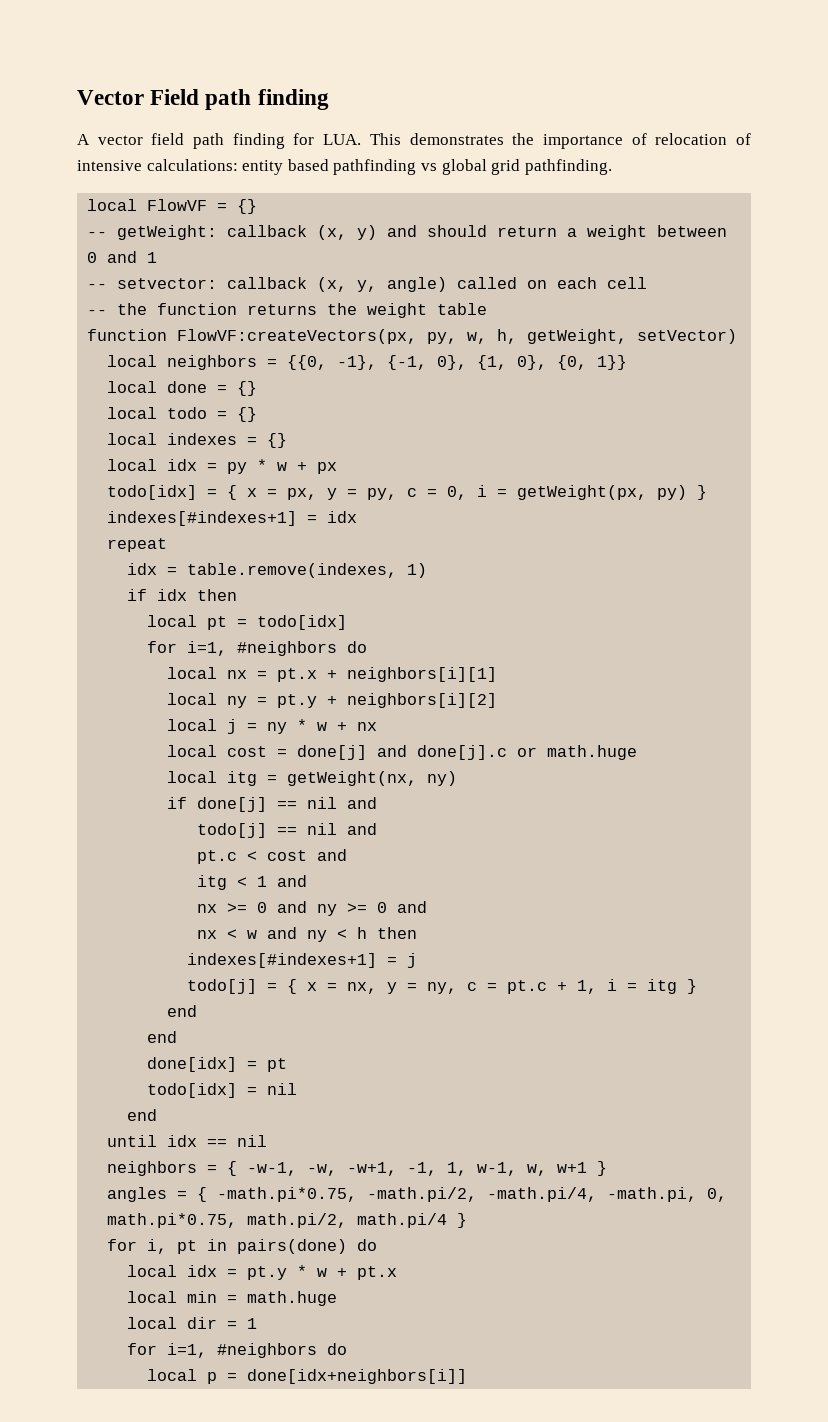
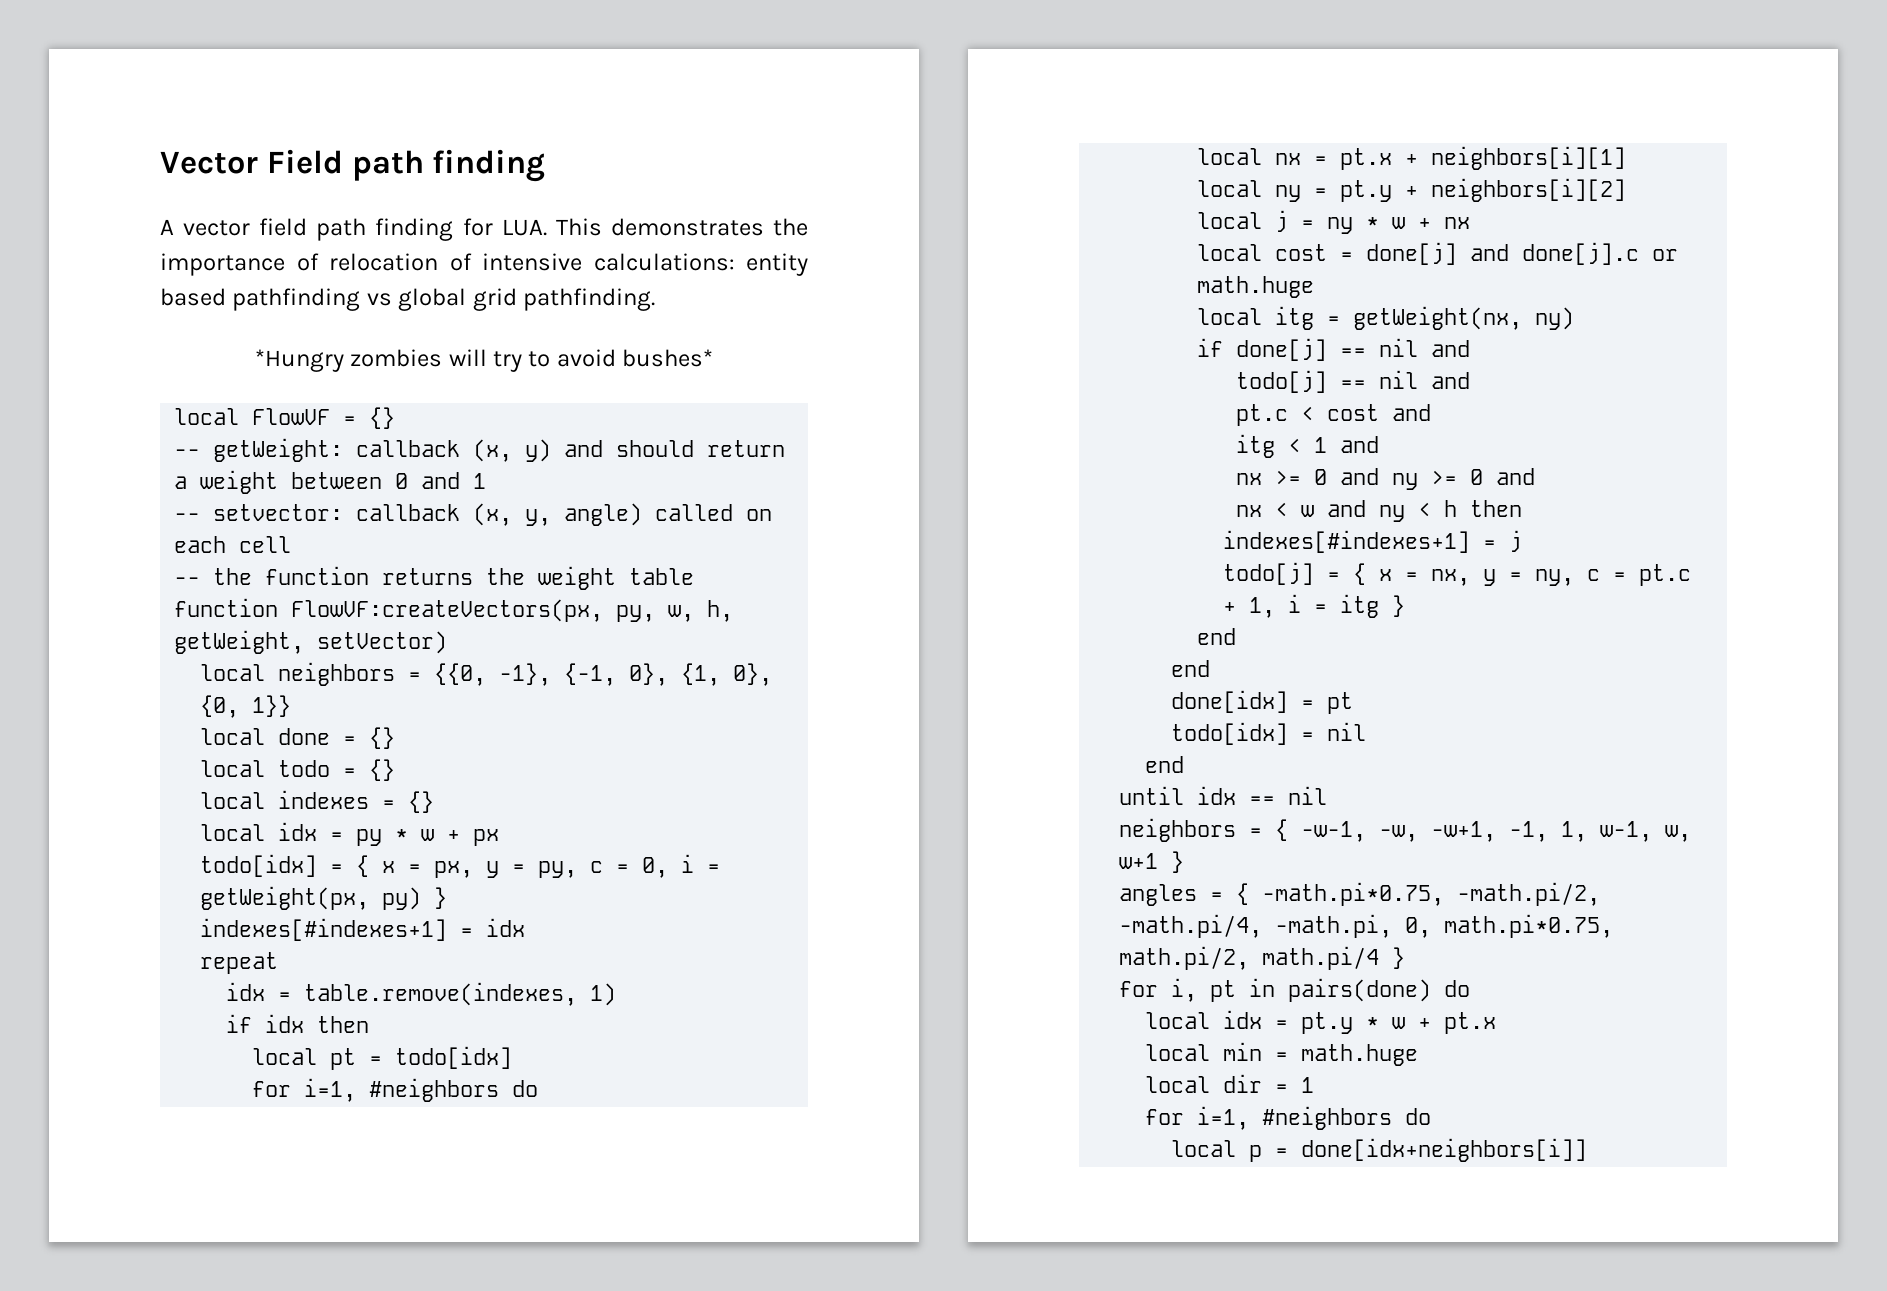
(612, 167) none -> [254,349,714,372] // *Hungry zombies will try to avoid bushes*

